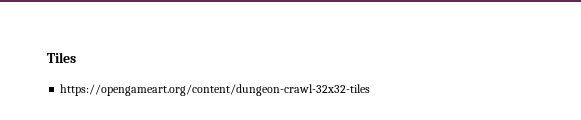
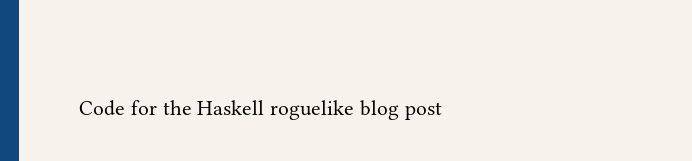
[47,52,76,63] [60,84,371,96] Tiles // https://opengameart.org/content/dungeon-crawl-32x32-tiles -> [79,100,442,120] Code for the Haskell roguelike blog post

